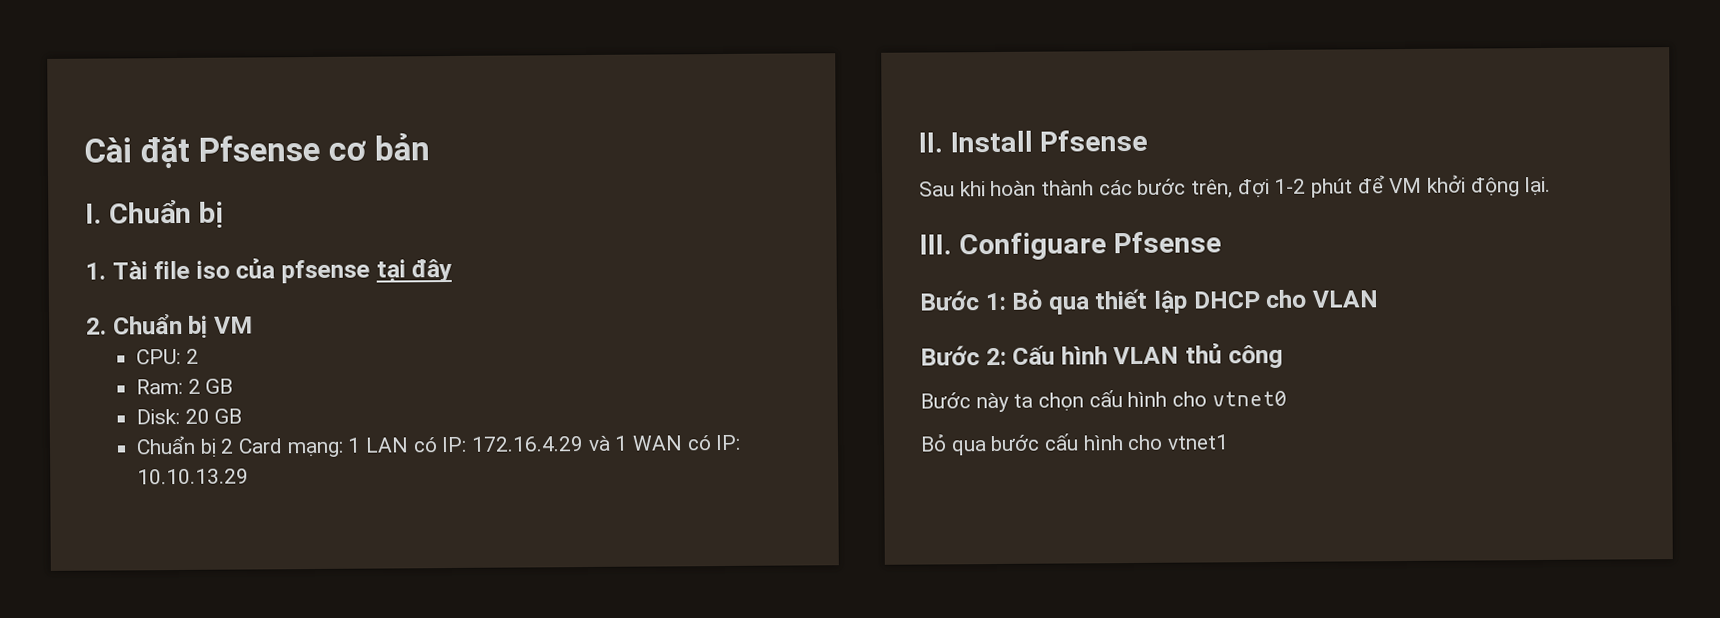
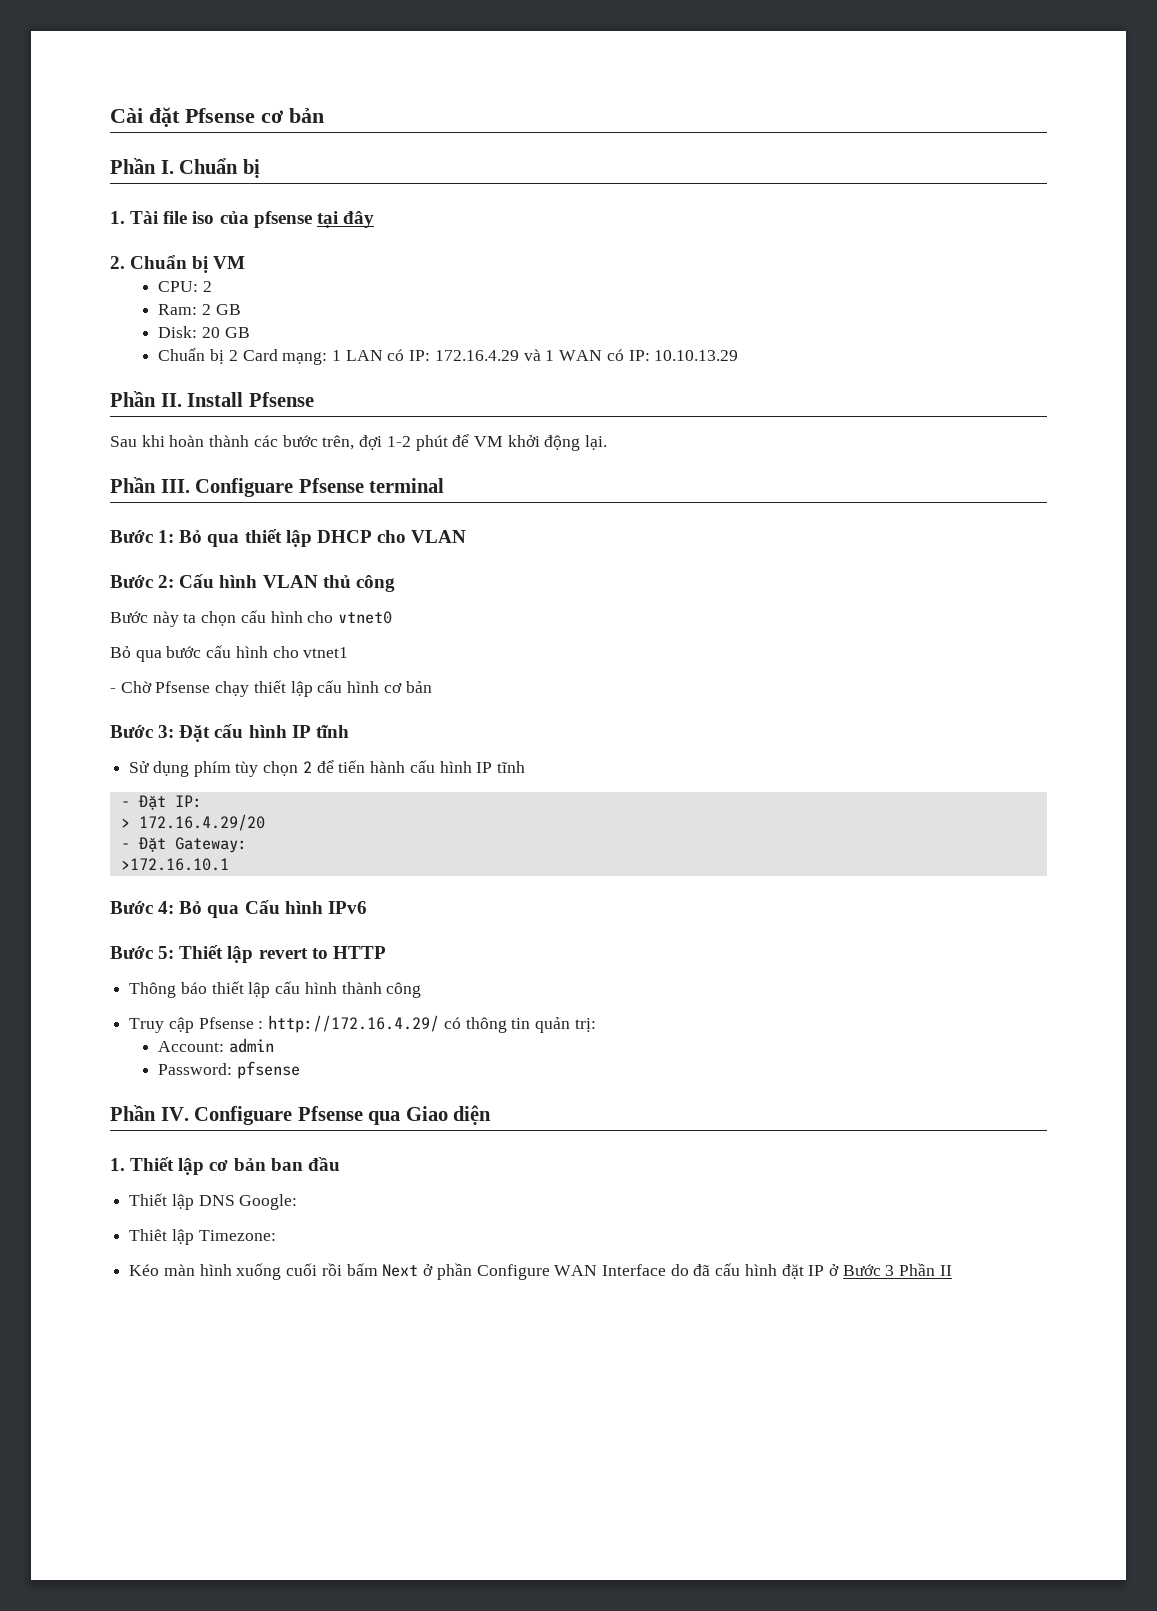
(430, 146) none -> [110,158,156,174] Phần
(249, 476) none -> [110,391,156,407] Phần
(1552, 186) none -> [110,477,156,493] Phần
(1223, 242) none -> [369,478,445,493] terminal
(1230, 442) none -> [110,680,432,697] [110,724,349,742] [129,760,525,777] [120,795,202,810] [120,814,265,831] [120,837,247,853] [120,858,229,871] [110,900,367,918] [110,945,386,963] [129,981,422,998] [129,1015,596,1033] [158,1038,275,1053] [158,1061,301,1079] [110,1105,492,1125] [110,1157,340,1175] [129,1193,298,1210] [129,1229,276,1245] [129,1263,952,1280] // - Chờ Pfsense chạy thiết lập cấu hình cơ bản // Bước 3: Đặt cấu hình IP tĩnh // Sử dụng phím tùy chọn 2 để tiến hành cấu hình IP tĩnh // - Đặt IP: // > 172.16.4.29/20 // - Đặt Gateway: // >172.16.10.1 // Bước 4: Bỏ qua Cấu hình IPv6 // Bước 5: Thiết lập revert to HTTP // Thông báo thiết lập cấu hình thành công // Truy cập Pfsense : http://172.16.4.29/ có thông tin quản trị: // Account: admin // Password: pfsense // Phần IV. Configuare Pfsense qua Giao diện // 1. Thiết lập cơ bản ban đầu // Thiết lập DNS Google: // Thiêt lập Timezone: // Kéo màn hình xuống cuối rồi bấm Next ở phần Configure WAN Interface do đã cấu hình đặt IP ở Bước 3 Phần II

